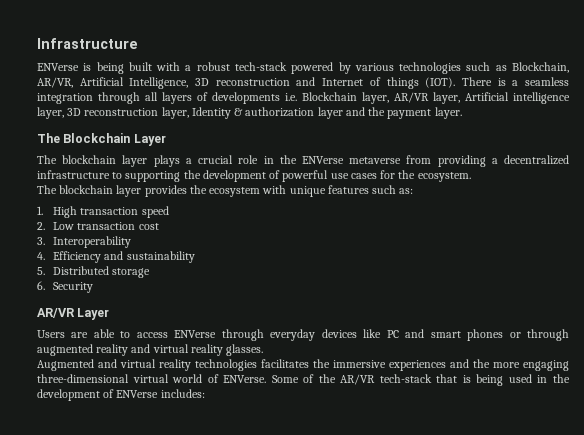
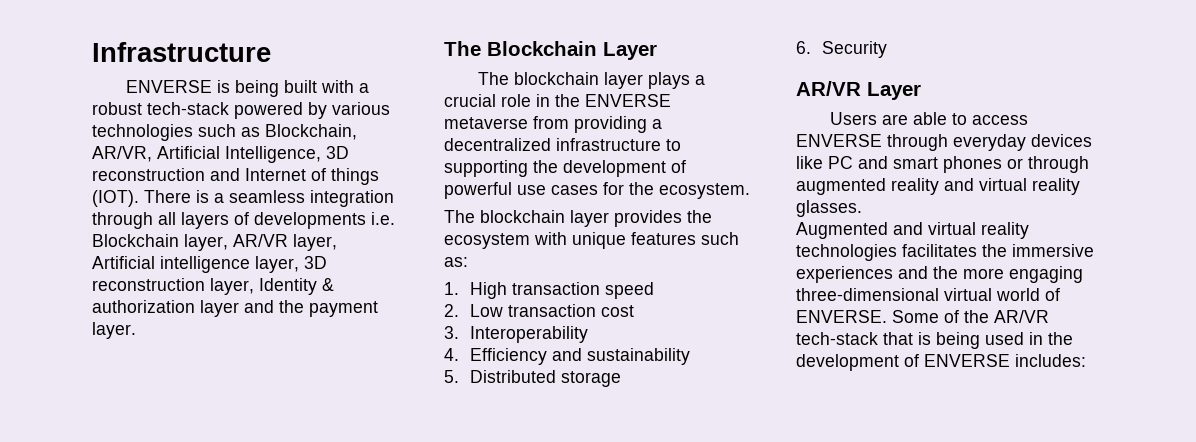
[37,63,79,71] ENVerse -> [125,80,212,93] ENVERSE
[301,156,344,164] ENVerse -> [585,94,671,107] ENVERSE
[174,330,217,338] ENVerse -> [796,134,882,147] ENVERSE
[223,375,267,383] ENVerse. -> [796,310,887,323] ENVERSE.
[116,390,159,398] ENVerse -> [924,354,1010,367] ENVERSE

